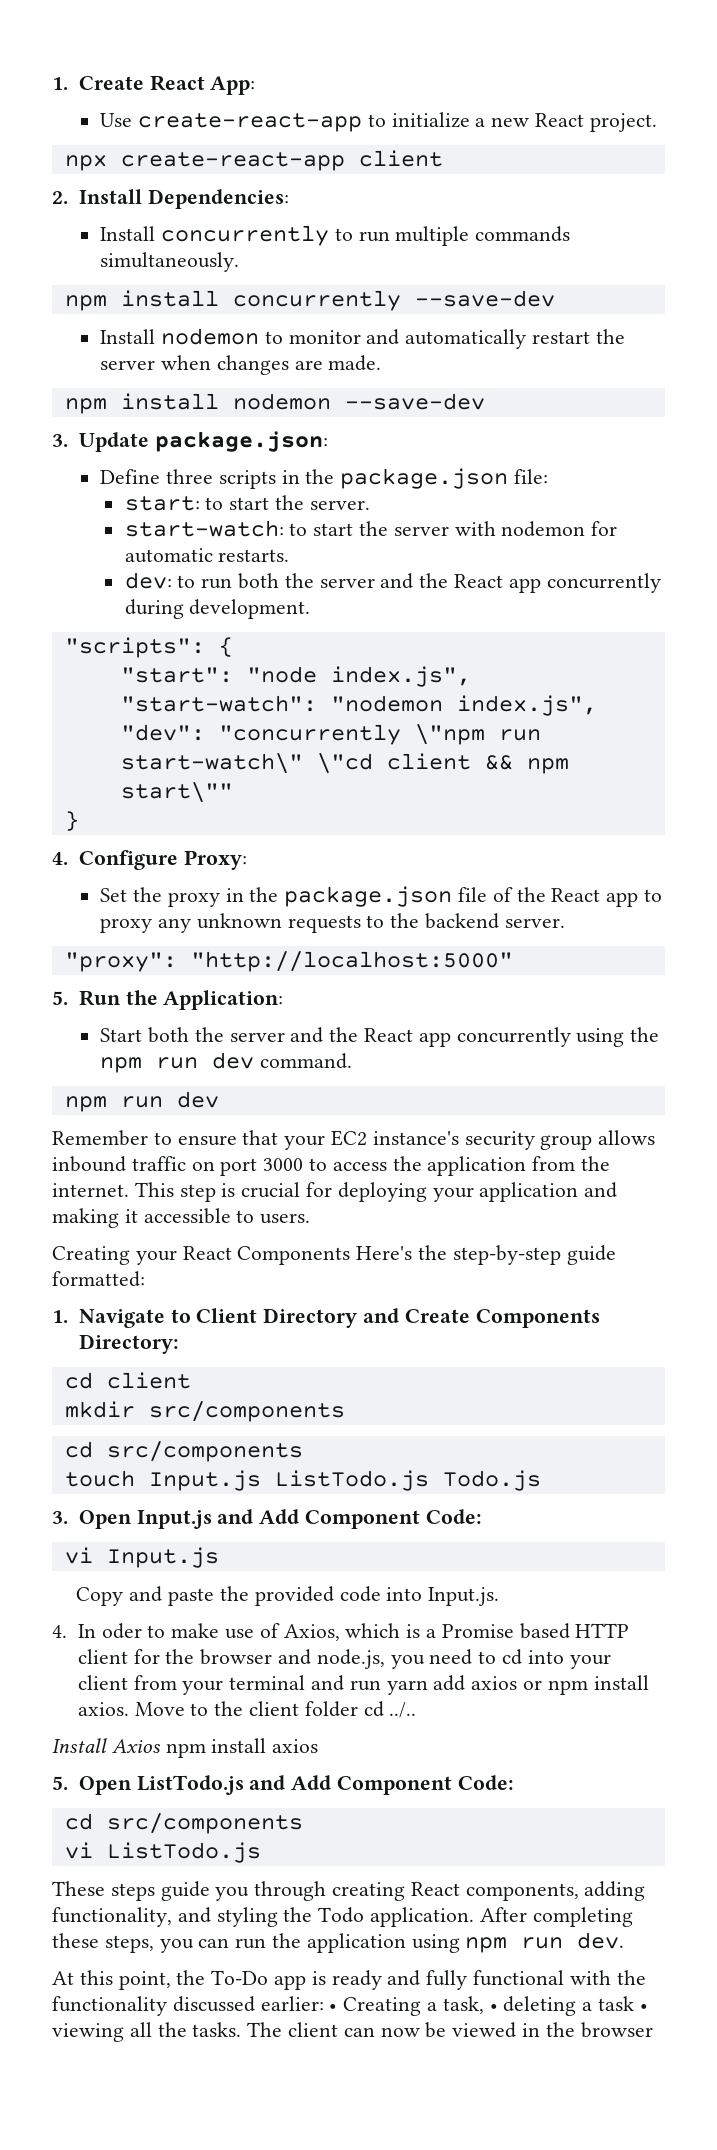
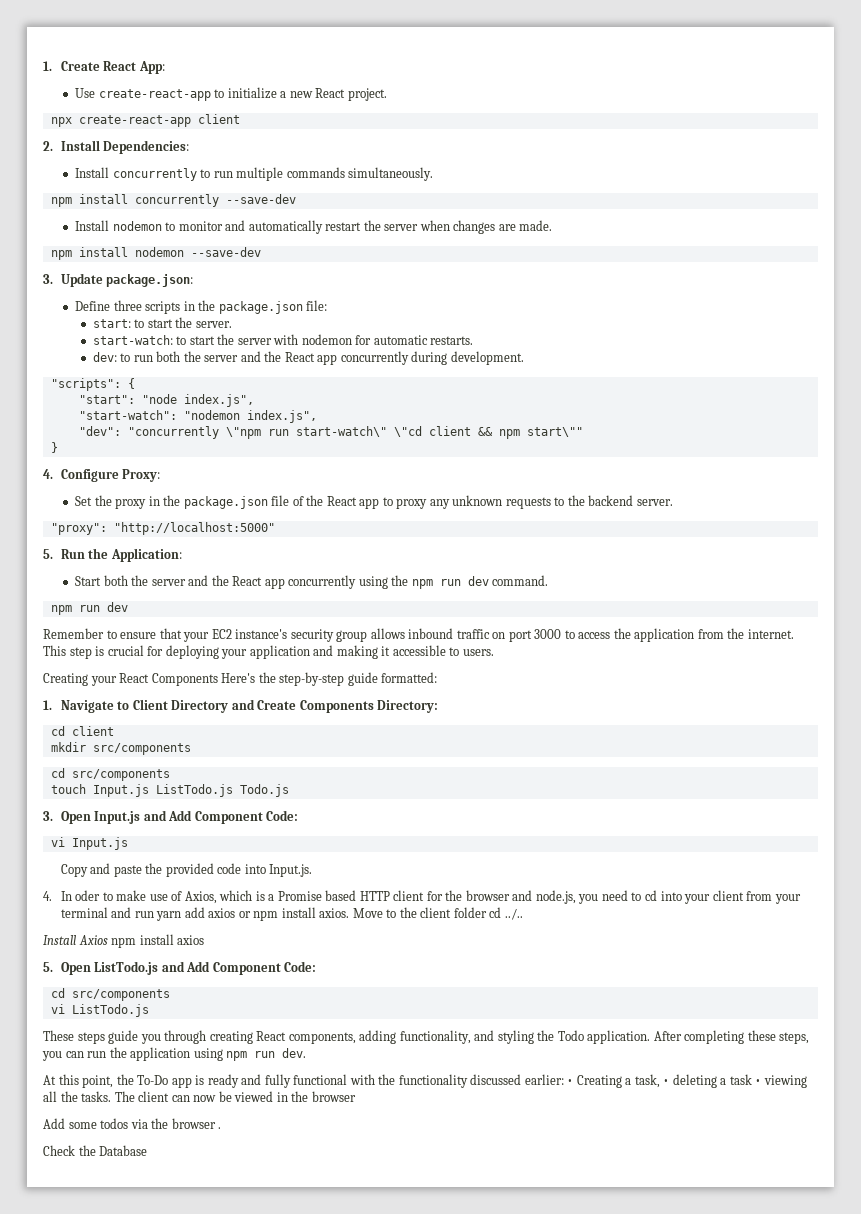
(653, 2030) none -> [43,1118,222,1129] [43,1145,148,1156] // Add some todos via the browser . // Check the Database

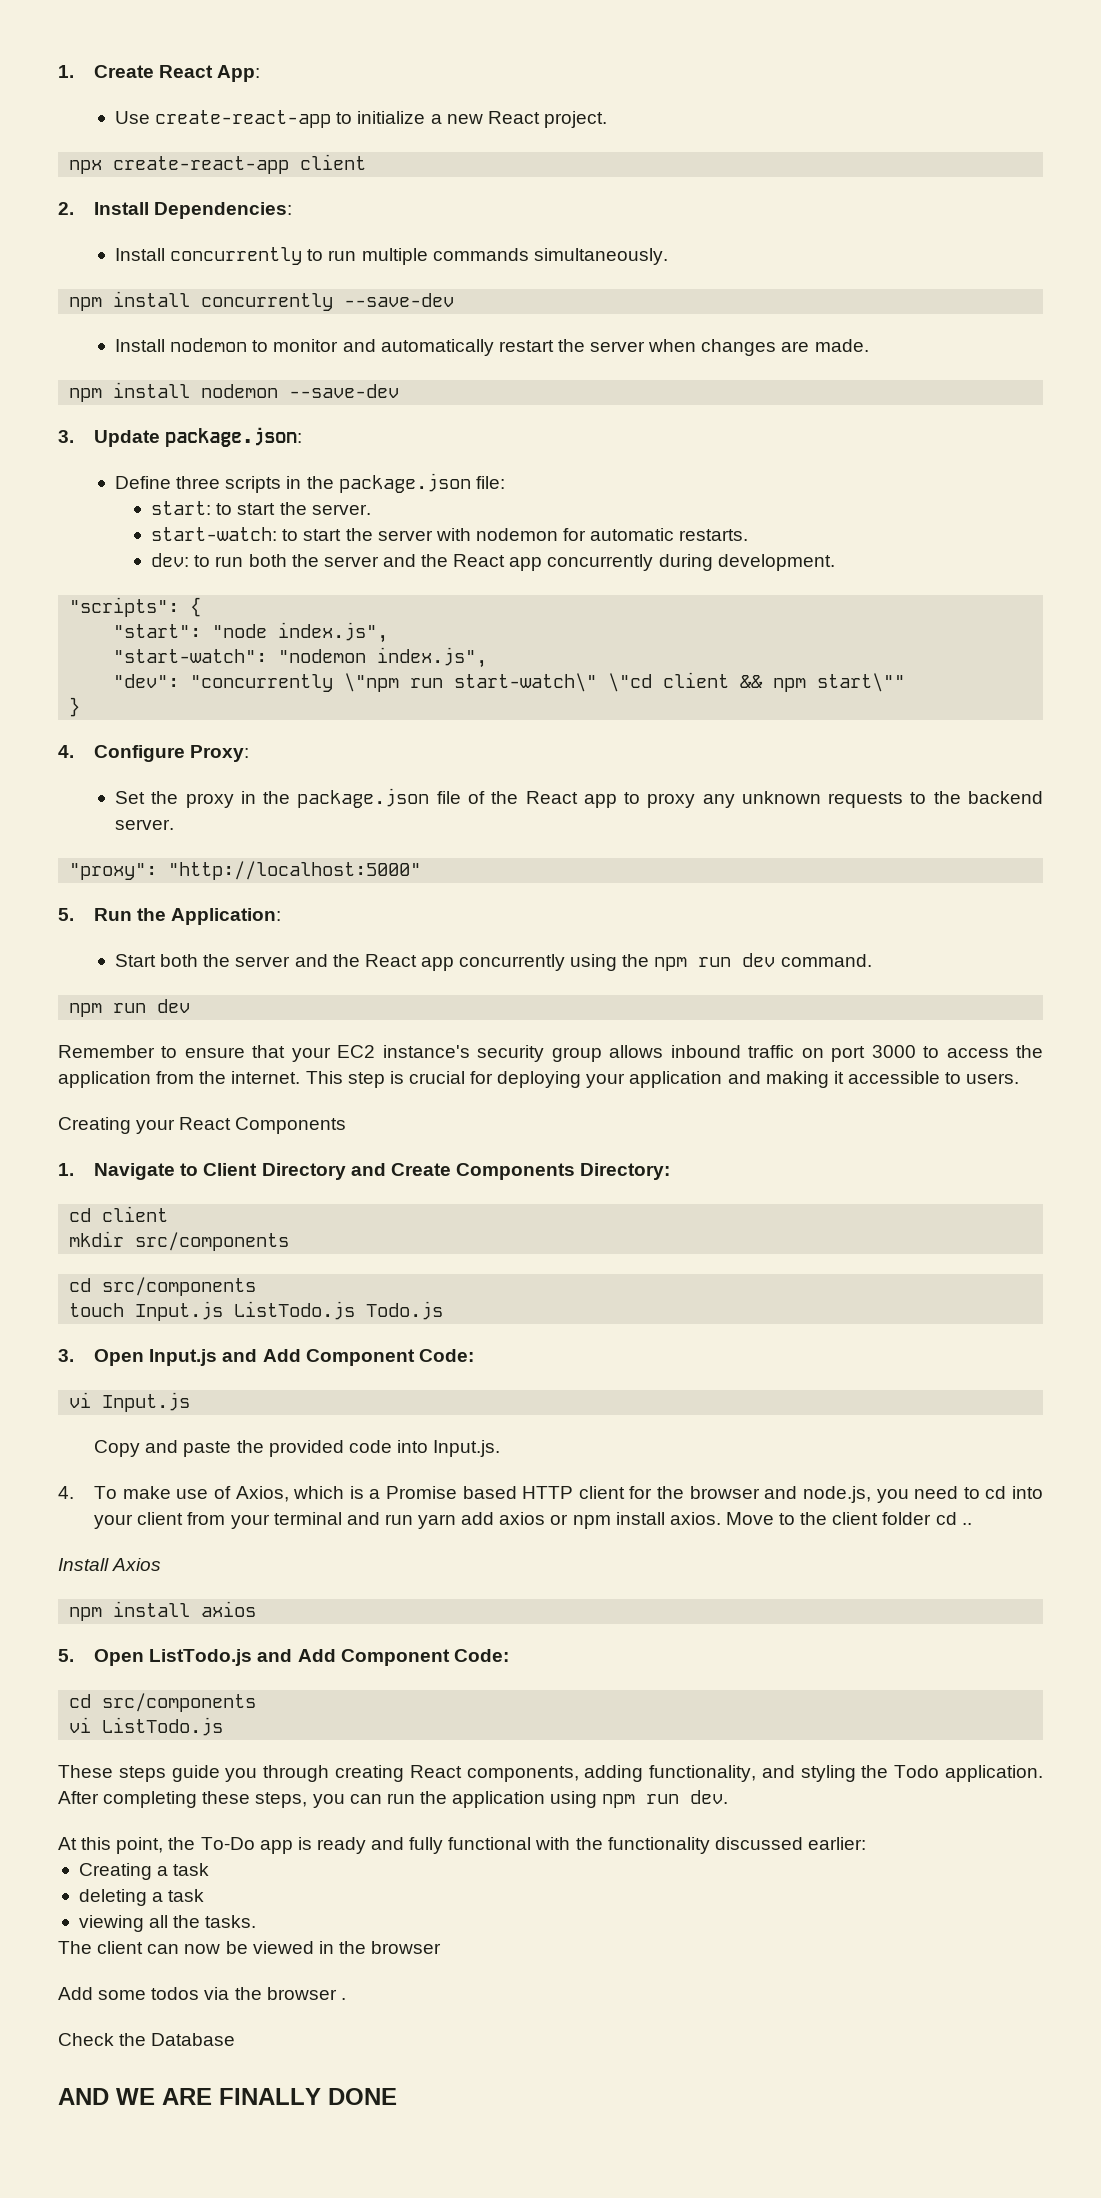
[221,672,438,686] Here's the step-by-step guide formatted: -> (347, 1125) none
[60,890,113,901] In oder to -> [94,1486,118,1499] To
[504,908,523,920] ../.. -> [961,1523,972,1525] ..
(108, 940) none -> (162, 1564) //
[567,1079,574,1085] • -> (866, 1843) //
[634,1074,670,1088] task, • -> [173,1863,210,1876] task //
[755,1079,762,1085] • -> (205, 1895) //
(112, 1096) none -> (257, 1921) //
(148, 1150) none -> [58,2088,397,2105] // AND WE ARE FINALLY DONE

